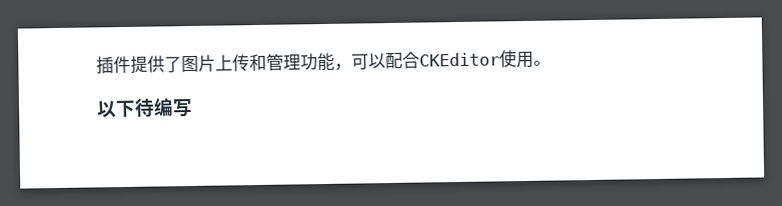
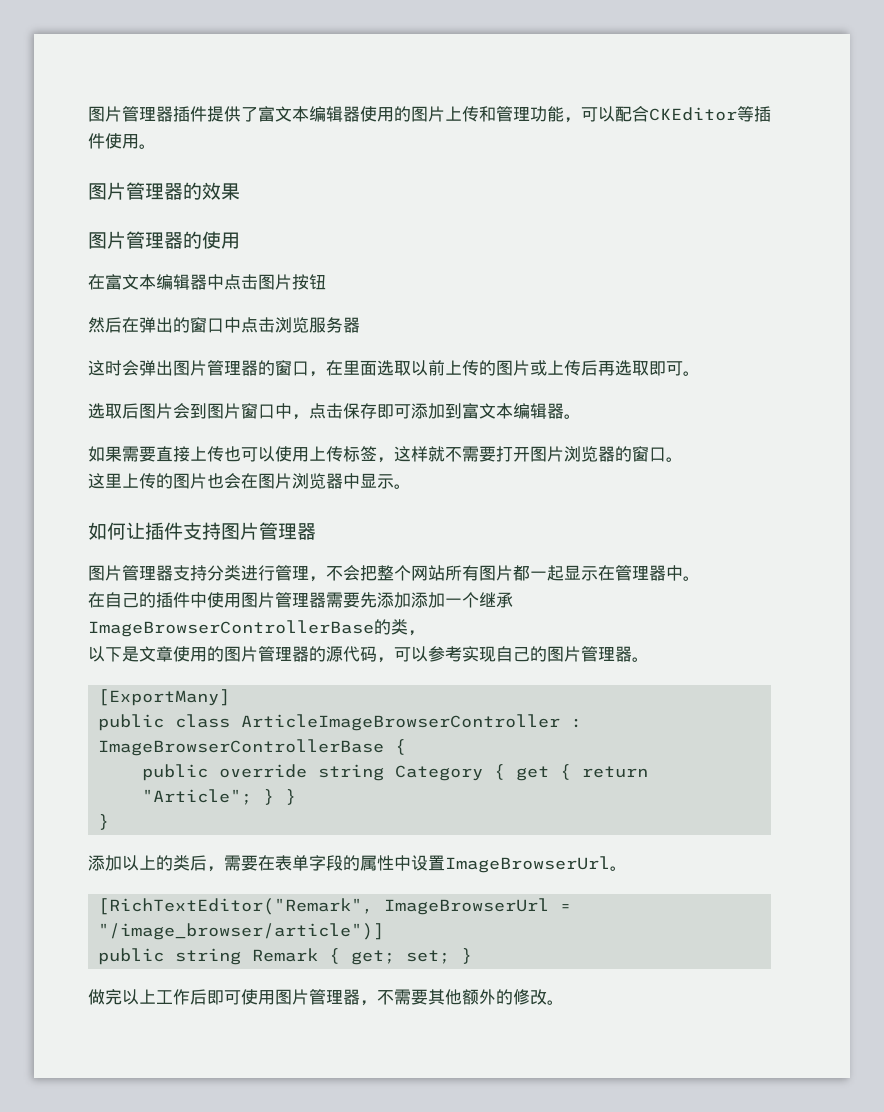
[96,55,182,75] 插件提供了 -> [88,106,411,122] 图片管理器插件提供了富文本编辑器使用的
(500, 59) none -> [737,106,771,122] [88,133,105,149] 等插件
[96,97,193,118] 以下待编写 -> [88,182,240,200] [88,231,240,249] [88,274,326,290] [88,317,360,333] [88,360,700,377] [88,403,581,420] [88,446,683,463] [88,473,411,489] [88,522,316,540] [88,565,700,582] [88,592,513,608] [88,619,425,637] [88,646,649,663] [98,689,231,706] [98,714,583,731] [98,739,407,756] [142,764,649,781] [142,789,297,805] [98,814,110,830] [88,855,627,873] [98,898,572,915] [98,923,385,940] [98,948,473,965] [88,989,564,1006] 图片管理器的效果 // 图片管理器的使用 // 在富文本编辑器中点击图片按钮 // 然后在弹出的窗口中点击浏览服务器 // 这时会弹出图片管理器的窗口，在里面选取以前上传的图片或上传后再选取即可。 // 选取后图片会到图片窗口中，点击保存即可添加到富文本编辑器。 // 如果需要直接上传也可以使用上传标签，这样就不需要打开图片浏览器的窗口。 // 这里上传的图片也会在图片浏览器中显示。 // 如何让插件支持图片管理器 // 图片管理器支持分类进行管理，不会把整个网站所有图片都一起显示在管理器中。 // 在自己的插件中使用图片管理器需要先添加添加一个继承ImageBrowserControllerBase的类， // 以下是文章使用的图片管理器的源代码，可以参考实现自己的图片管理器。 // [ExportMany] // public class ArticleImageBrowserController : ImageBrowserControllerBase { // public override string Category { get { return "Article"; } } // } // 添加以上的类后，需要在表单字段的属性中设置ImageBrowserUrl。 // [RichTextEditor("Remark", ImageBrowserUrl = "/image_browser/article")] // public string Remark { get; set; } // 做完以上工作后即可使用图片管理器，不需要其他额外的修改。

